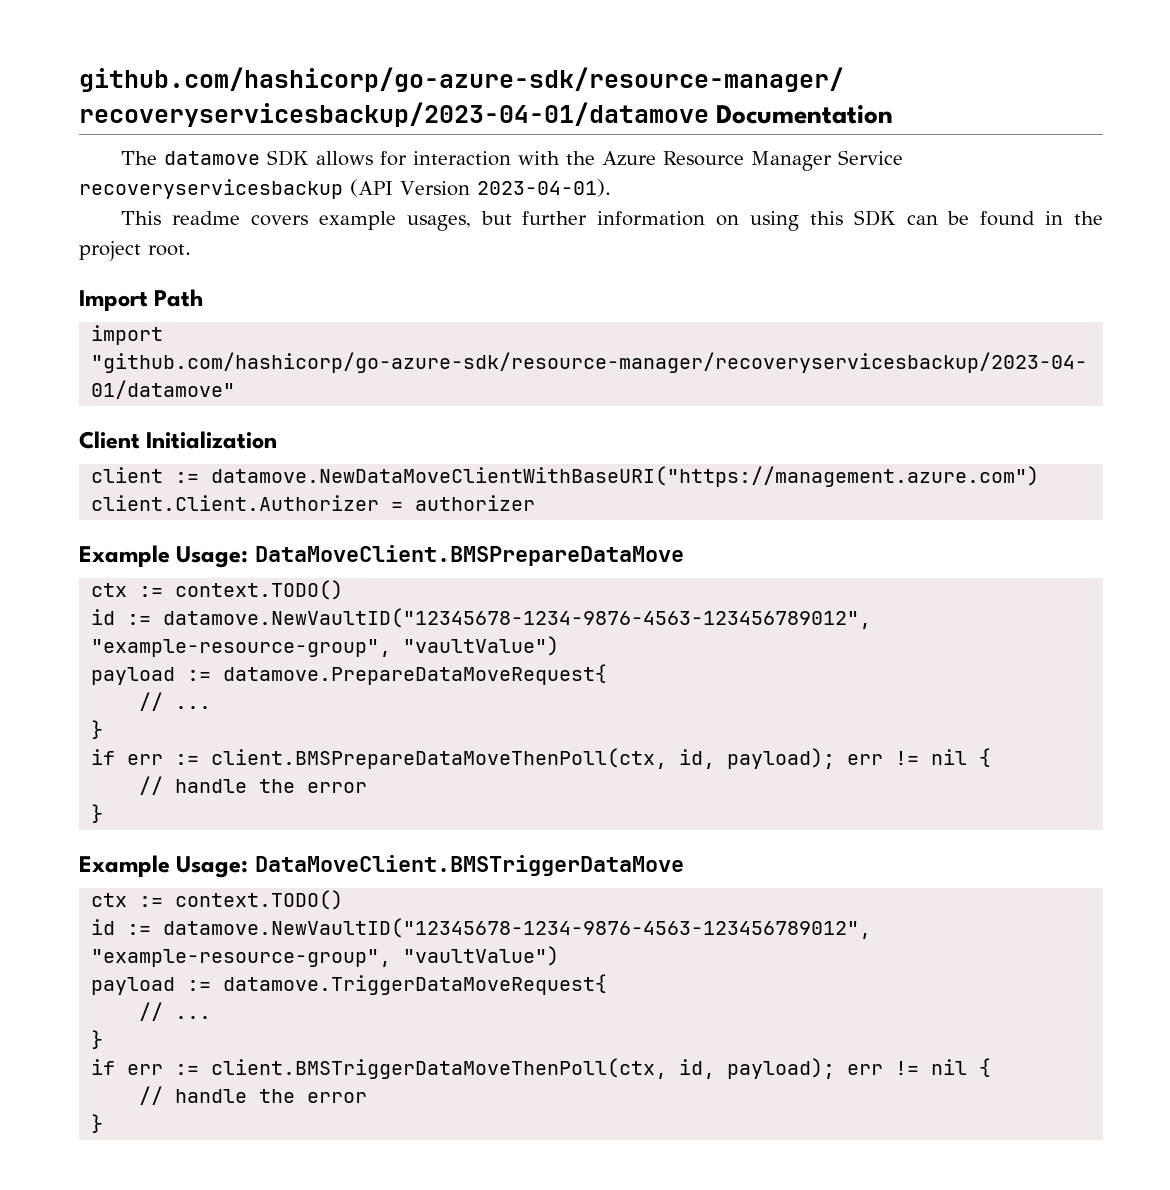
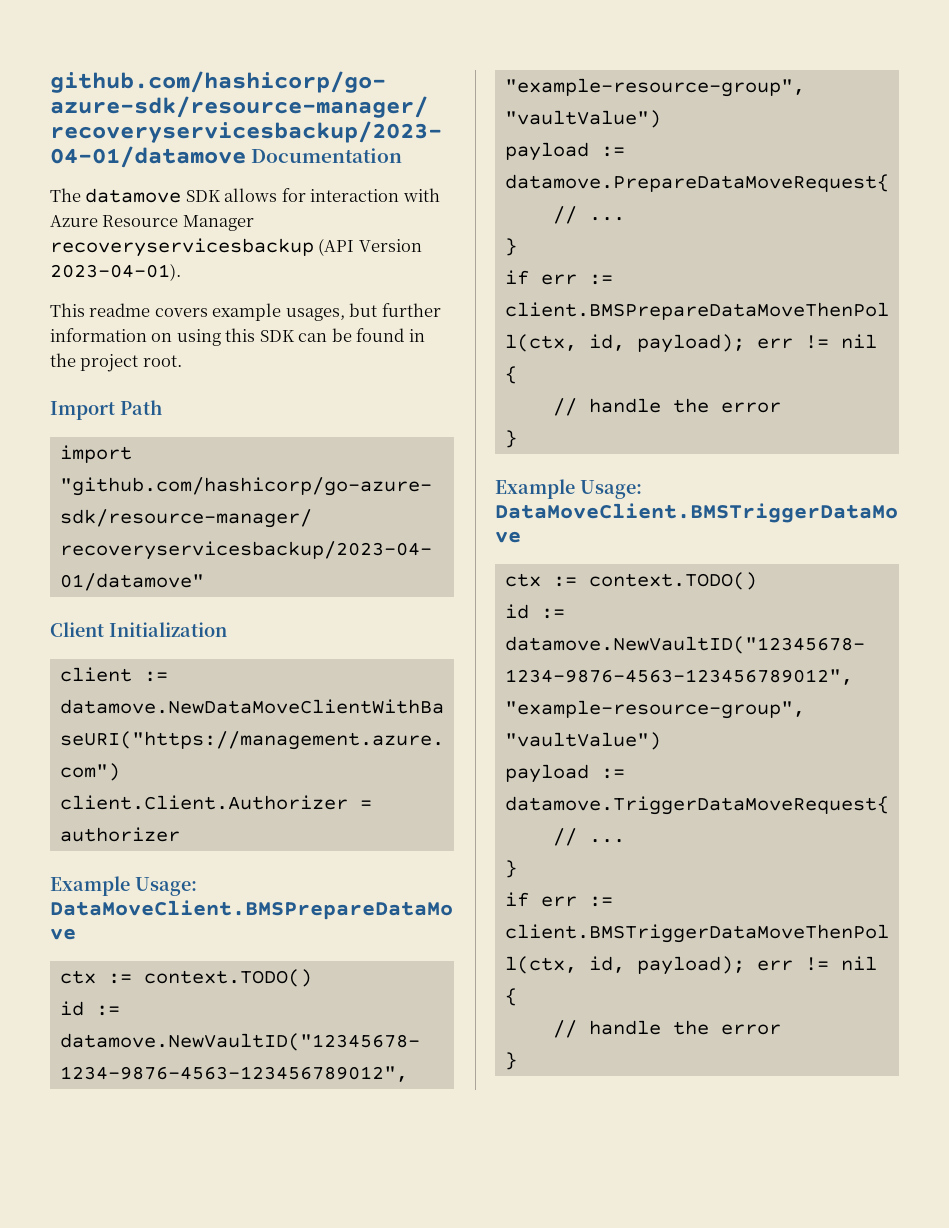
[566,151,596,165] the -> (440, 195) none
[838,150,904,165] Service -> (254, 223) none

